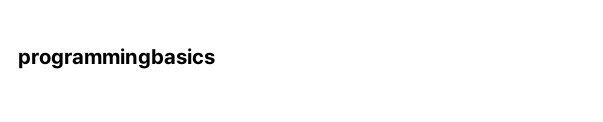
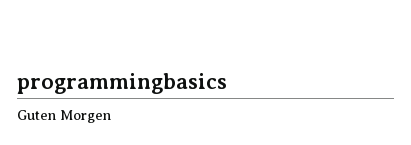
(215, 58) none -> [17,110,111,123] // Guten Morgen

